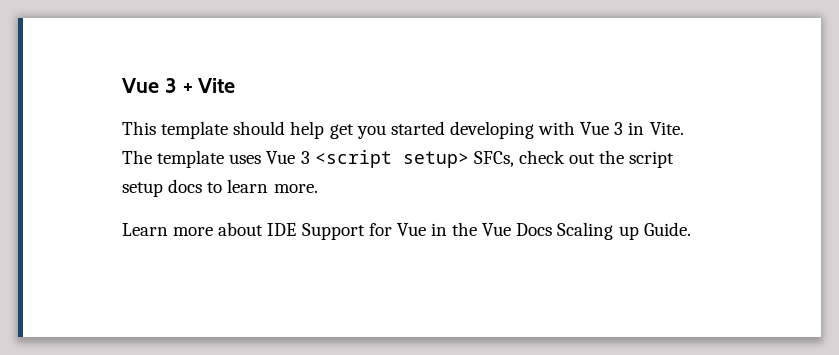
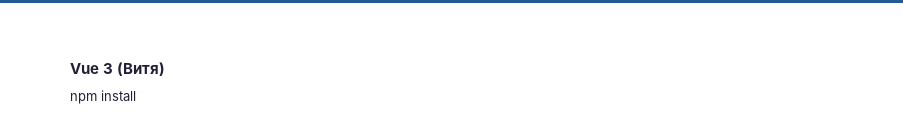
[122,78,236,93] [122,121,684,139] [122,150,675,168] [122,179,318,197] [122,222,691,240] Vue 3 + Vite // This template should help get you started developing with Vue 3 in Vite. The template uses Vue 3 <script setup> SFCs, check out the script setup docs to learn more. // Learn more about IDE Support for Vue in the Vue Docs Scaling up Guide. -> [70,62,166,76] [70,90,136,104] Vue 3 (Витя) // npm install

